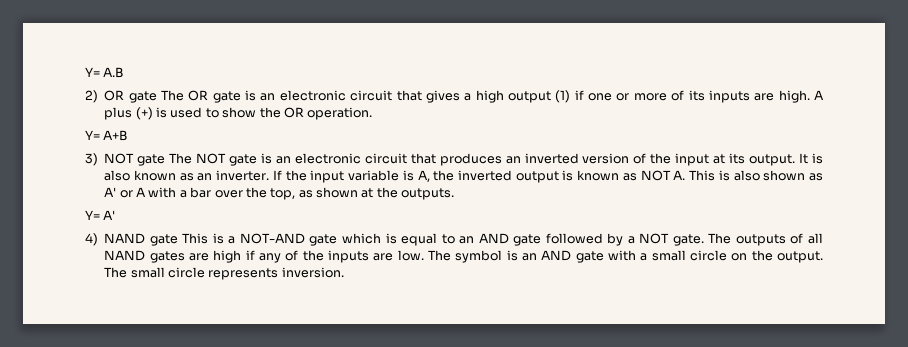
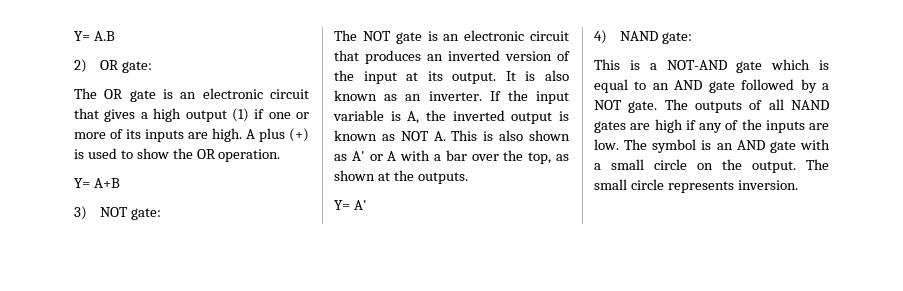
[128,91,157,103] gate -> [121,61,152,73] gate: //
[137,154,166,166] gate -> [130,208,161,220] gate: //
[149,234,178,246] gate -> [661,32,692,44] gate: //

